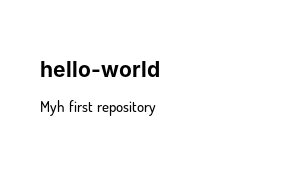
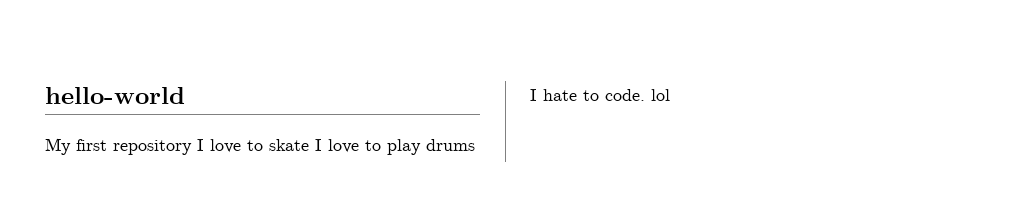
[40,100,65,116] Myh -> [45,138,71,155] My
(157, 108) none -> [197,139,475,155] [530,89,670,101] I love to skate I love to play drums I hate to code. lol

